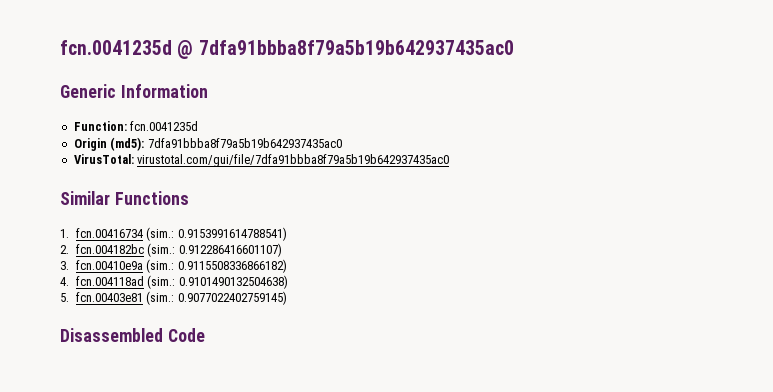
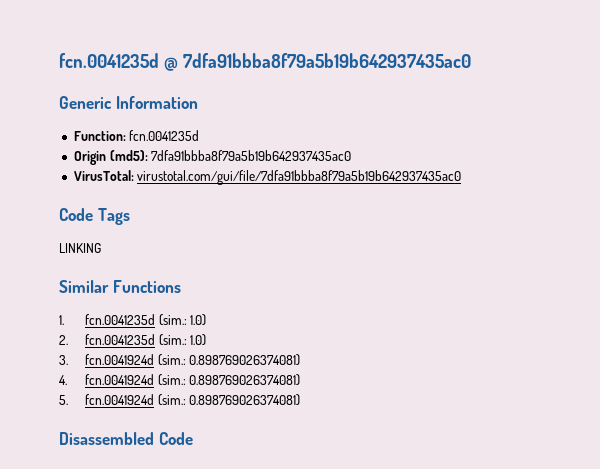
(450, 160) none -> [59,208,130,225] [59,243,101,253] // Code Tags // LINKING
[75,227,287,241] [60,243,282,257] [60,259,287,273] [60,275,288,289] [60,291,287,305] fcn.00416734 (sim.: 0.9153991614788541) // 2. fcn.004182bc (sim.: 0.912286416601107) // 3. fcn.00410e9a (sim.: 0.9115508336866182) // 4. fcn.004118ad (sim.: 0.9101490132504638) // 5. fcn.00403e81 (sim.: 0.9077022402759145) -> [85,314,207,326] [59,334,207,346] [59,354,301,366] [59,374,301,386] [59,394,301,406] fcn.0041235d (sim.: 1.0) // 2. fcn.0041235d (sim.: 1.0) // 3. fcn.0041924d (sim.: 0.898769026374081) // 4. fcn.0041924d (sim.: 0.898769026374081) // 5. fcn.0041924d (sim.: 0.898769026374081)

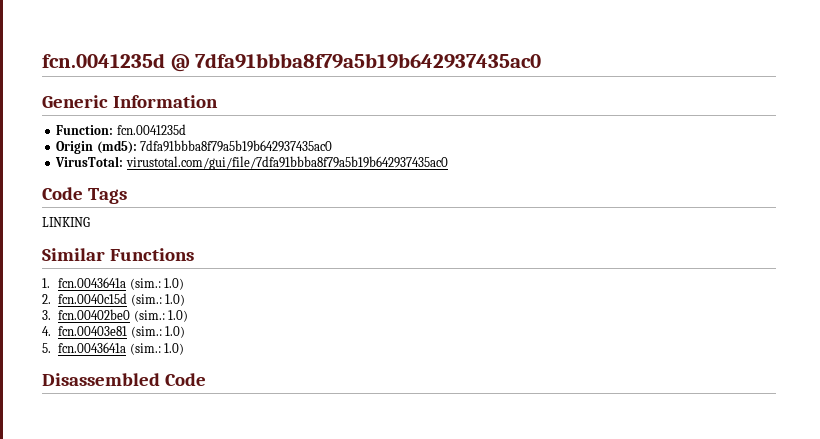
[85,314,156,325] fcn.0041235d -> [58,277,127,288] fcn.0043641a
[85,334,156,345] fcn.0041235d -> [58,293,128,304] fcn.0040c15d
[85,354,301,366] [59,374,301,386] [59,394,301,406] fcn.0041924d (sim.: 0.898769026374081) // 4. fcn.0041924d (sim.: 0.898769026374081) // 5. fcn.0041924d (sim.: 0.898769026374081) -> [58,309,189,322] [42,326,186,338] [42,342,185,355] fcn.00402be0 (sim.: 1.0) // 4. fcn.00403e81 (sim.: 1.0) // 5. fcn.0043641a (sim.: 1.0)

